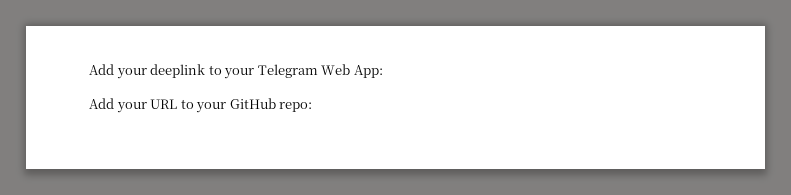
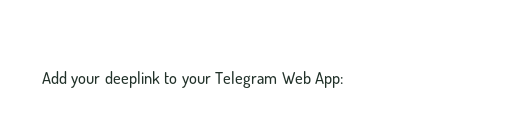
[89,98,313,113] // Add your URL to your GitHub repo: -> (344, 80) none

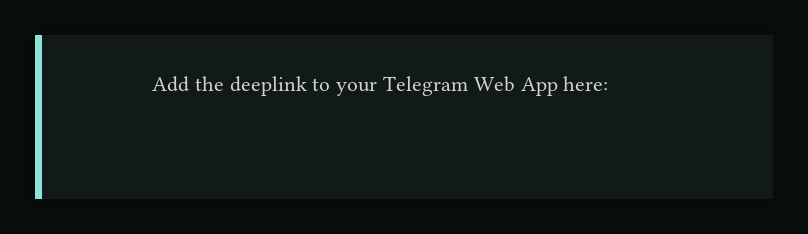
[71,76,101,88] your -> [194,76,224,91] the
[315,72,344,88] App: -> [520,76,609,96] App here:

